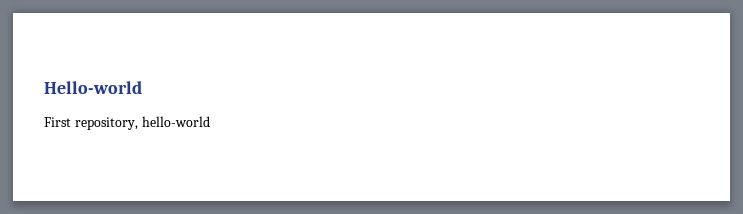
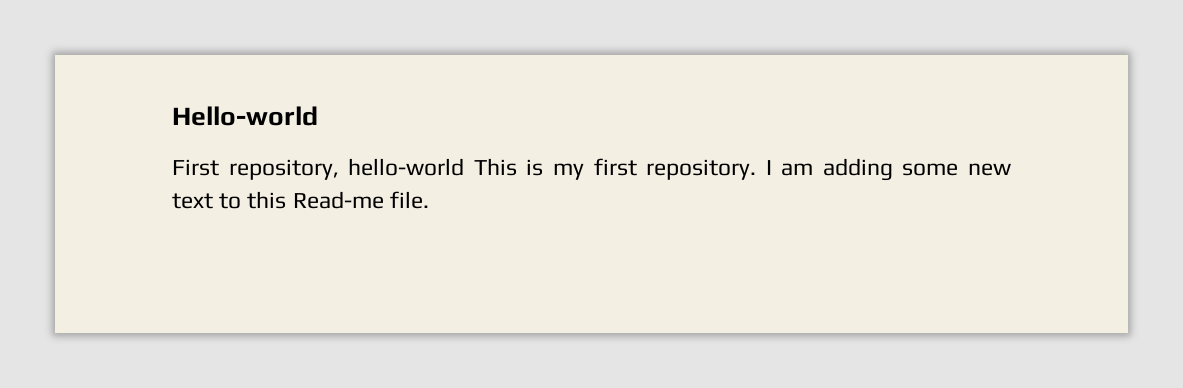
(210, 121) none -> [473,158,1012,181] [172,191,429,209] This is my first repository. I am adding some new text to this Read-me file.

